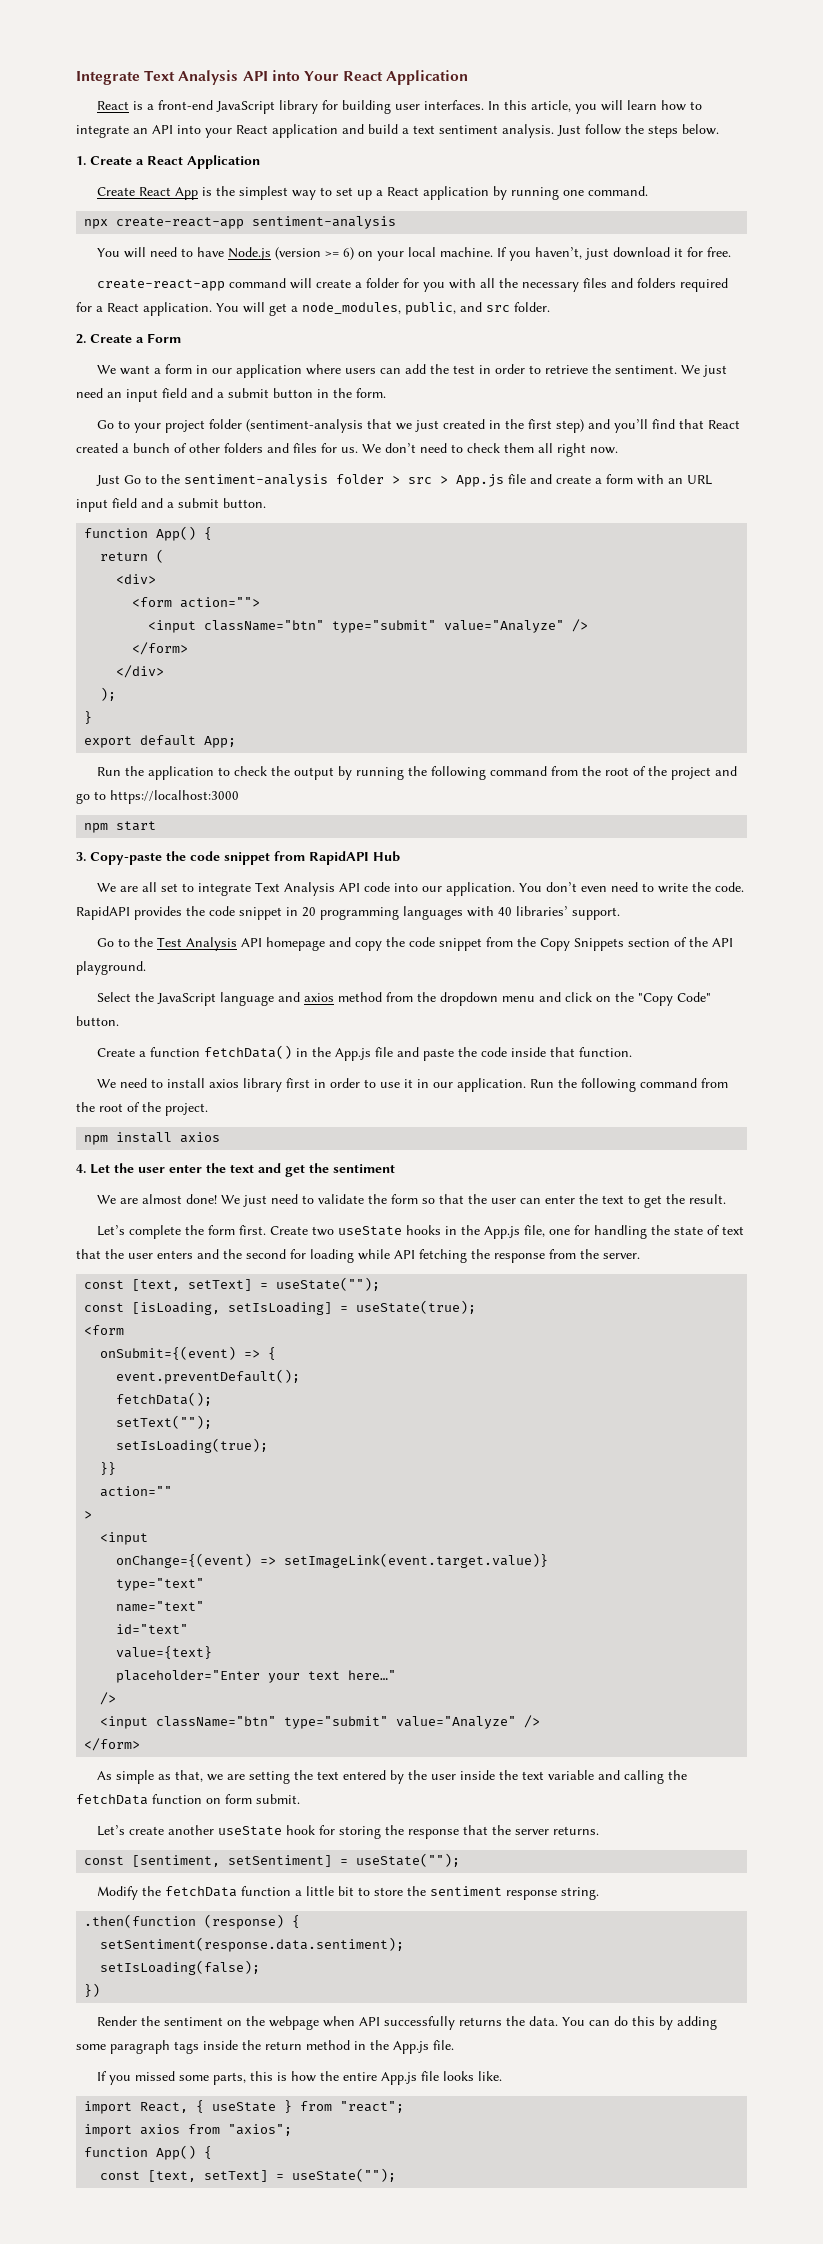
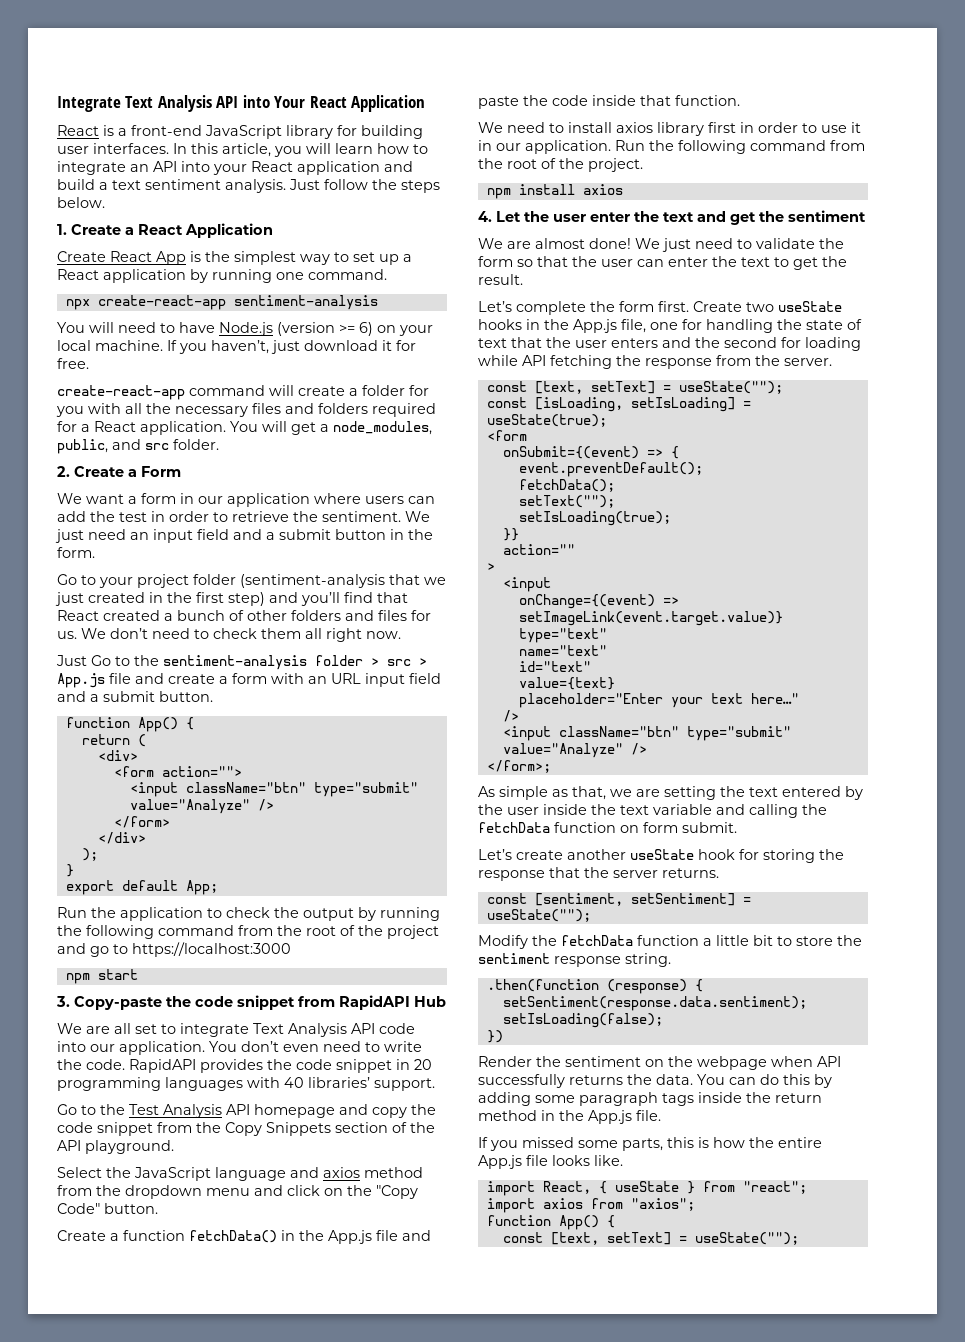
[84,1738,141,1751] </form> -> [486,760,551,773] </form>;

